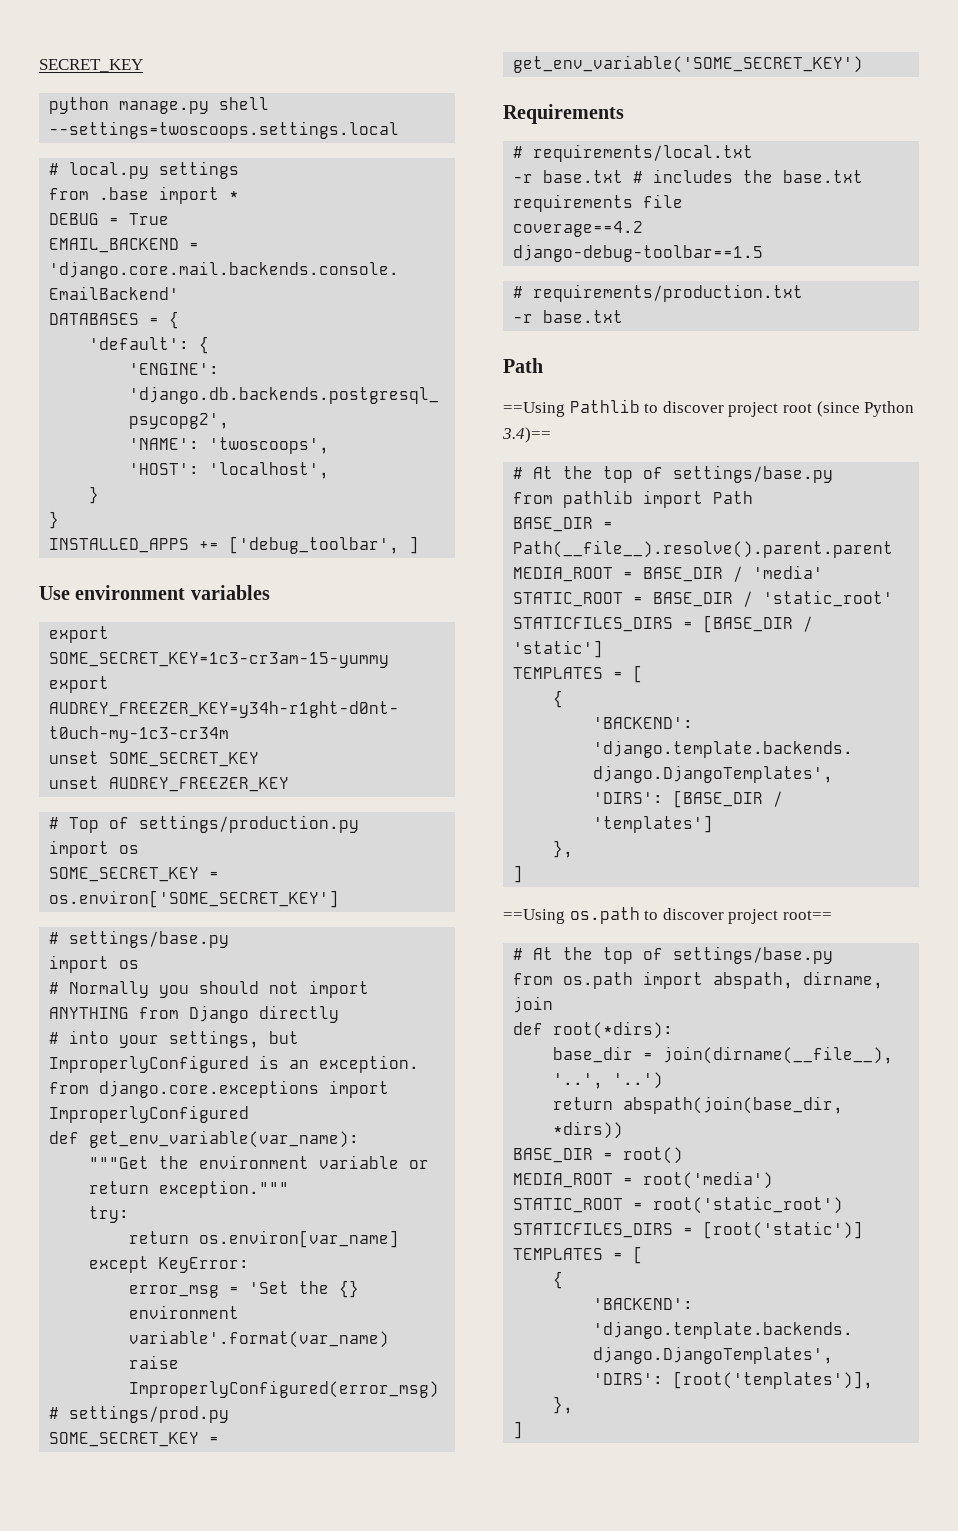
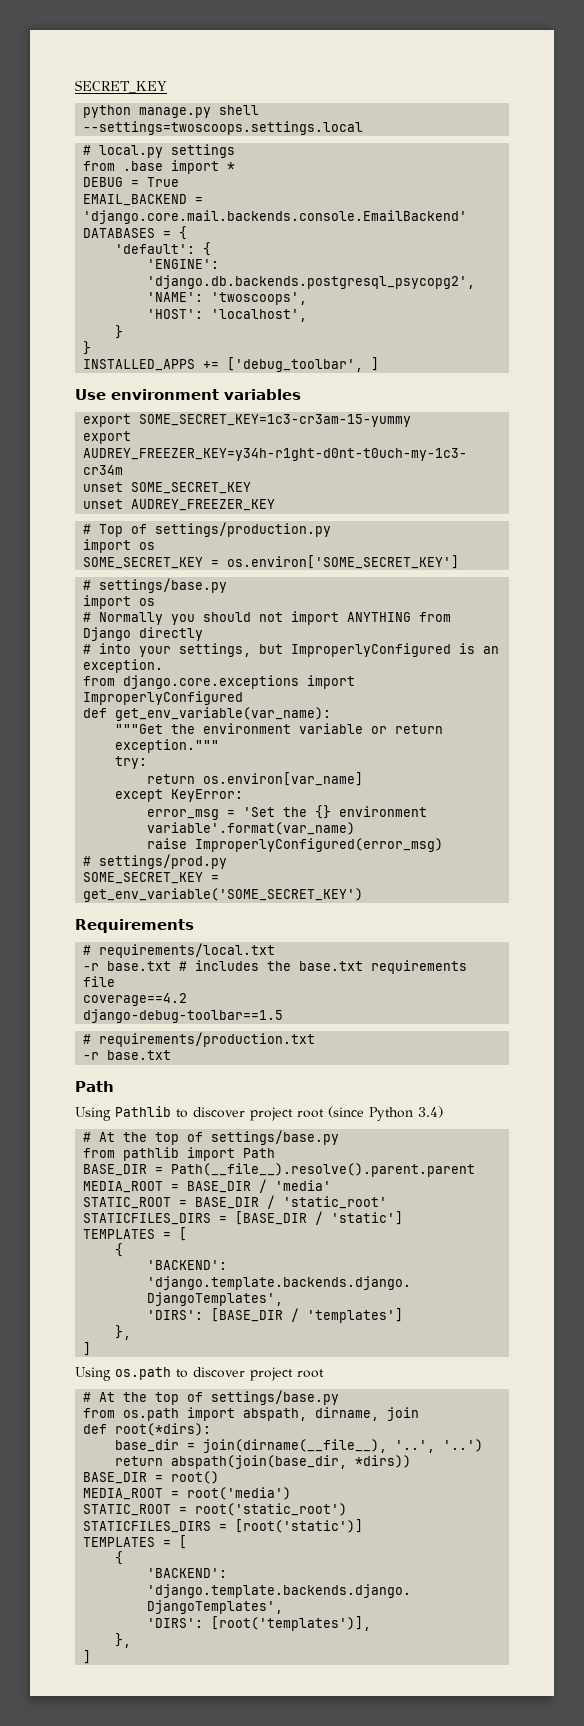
[503,402,565,417] ==Using -> [75,1107,111,1121] Using
[502,427,551,443] 3.4)== -> [418,1106,443,1118] 3.4)
[503,909,565,924] ==Using -> [75,1367,111,1381] Using
[782,910,832,920] root== -> [297,1369,324,1378] root

